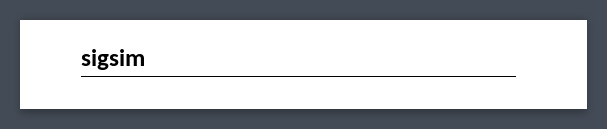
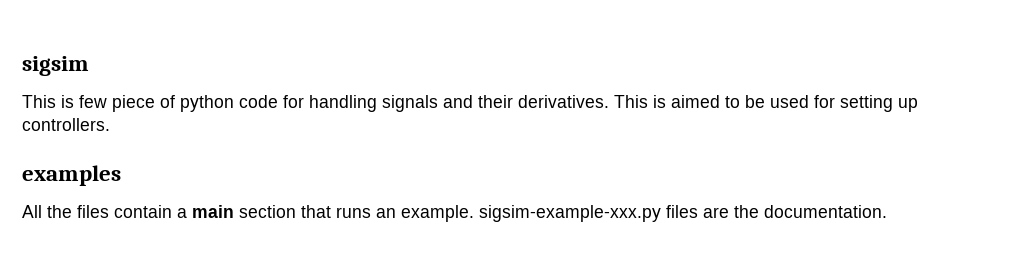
(145, 59) none -> [22,95,918,112] [22,118,110,131] [22,165,121,186] [22,205,887,222] // This is few piece of python code for handling signals and their derivatives. This is aimed to be used for setting up controllers. // examples // All the files contain a main section that runs an example. sigsim-example-xxx.py files are the documentation.

